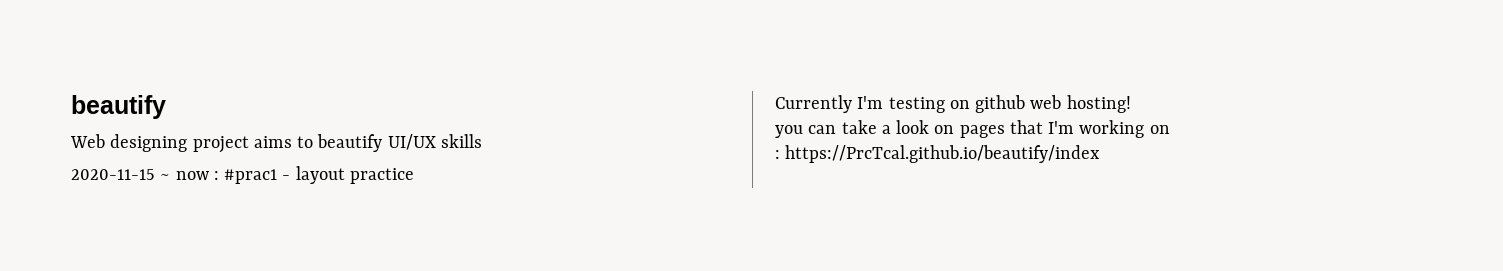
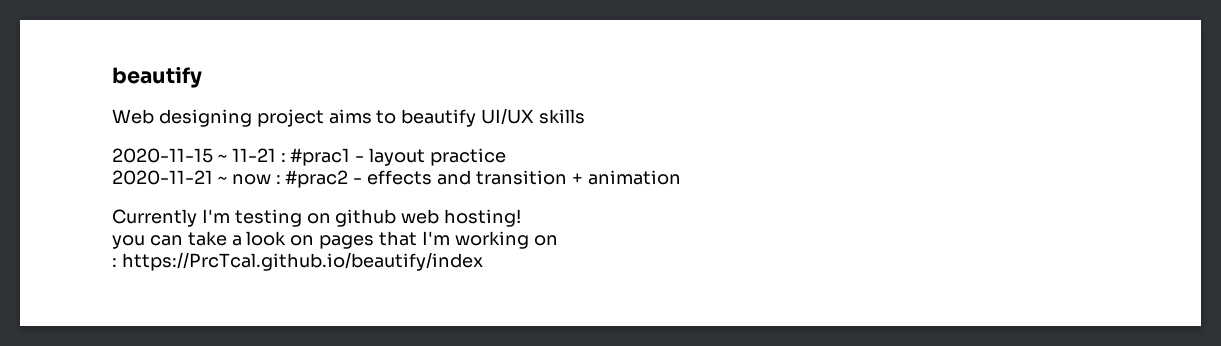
[175,171,209,180] now -> [231,148,276,162] 11-21
(414, 176) none -> [112,170,681,188] // 2020-11-21 ~ now : #prac2 - effects and transition + animation

